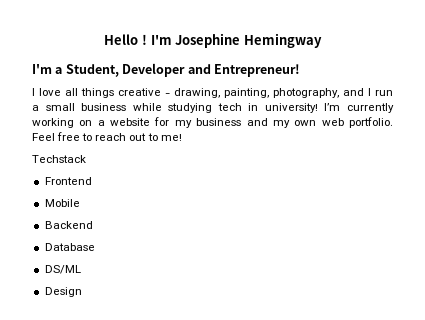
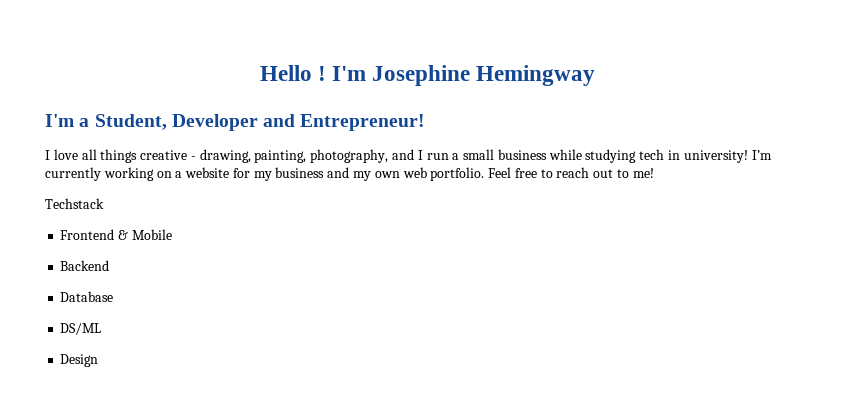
(92, 181) // -> [118,230,129,240] &

